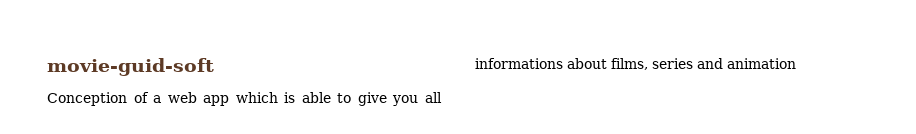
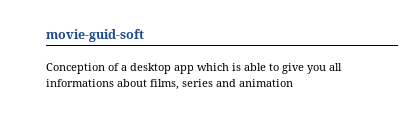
[167,92,197,103] web -> [130,63,171,74] desktop

